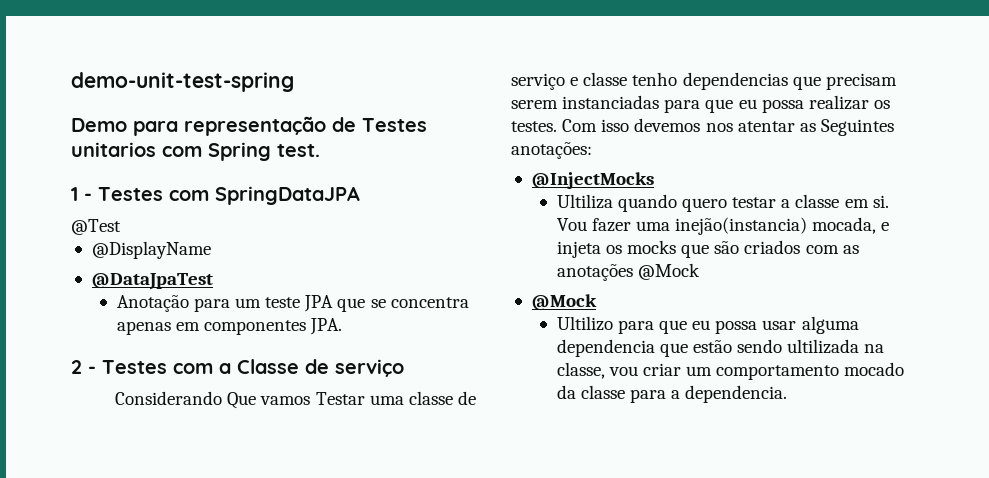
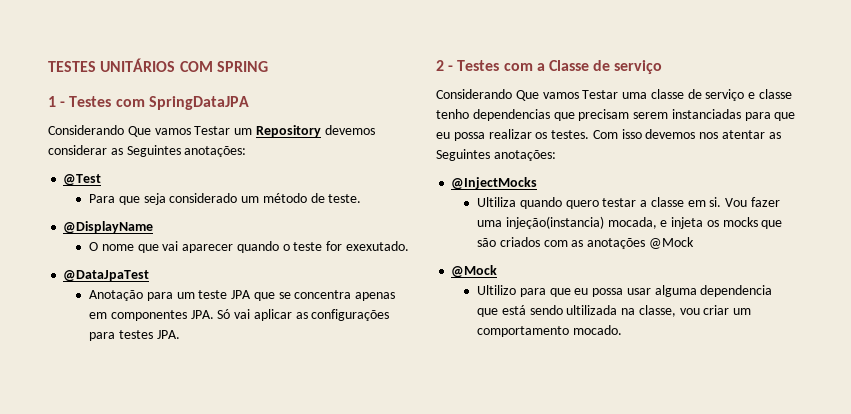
[71,72,294,92] [71,116,427,136] [71,142,320,161] demo-unit-test-spring // Demo para representação de Testes unitarios com Spring test. -> [48,58,268,72] TESTES UNITÁRIOS COM SPRING
[71,219,121,235] [91,241,211,259] @Test // @DisplayName -> [48,125,375,137] [48,145,247,157] [63,174,102,186] [88,193,362,205] [63,221,154,234] [88,241,409,253] Considerando Que vamos Testar um Repository devemos considerar as Seguintes anotações: // @Test // Para que seja considerado um método de teste. // @DisplayName // O nome que vai aparecer quando o teste for exexutado.
(343, 326) none -> [217,309,390,321] [88,330,180,341] Só vai aplicar as configurações para testes JPA.
[675,217,808,235] inejão(instancia) -> [505,216,604,229] injeção(instancia)
[693,340,733,353] estão -> [501,305,526,315] está
[844,362,905,376] [556,385,788,403] mocado da classe para a dependencia. -> [572,325,622,335] mocado.

